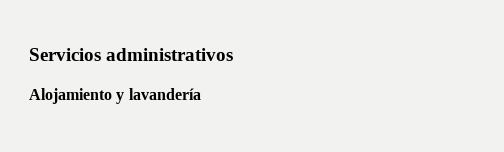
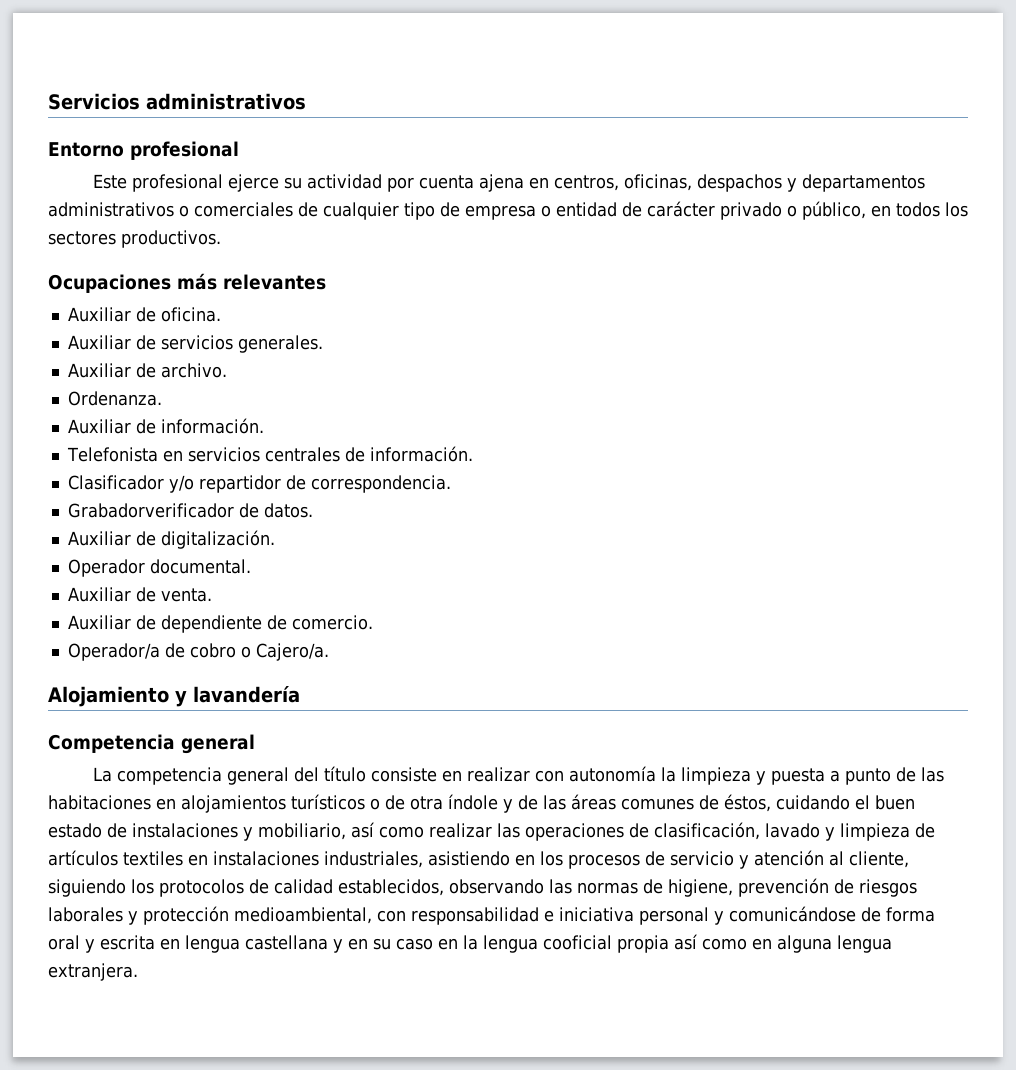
[29,88,201,104] Alojamiento y lavandería -> [48,141,239,160] [93,174,926,192] [48,201,968,220] [48,230,221,248] [48,273,326,293] [67,307,221,322] [67,335,323,353] [67,363,227,378] [67,391,162,406] [67,418,264,434] [66,446,473,462] [67,475,451,493] [67,503,313,518] [67,530,275,549] [67,559,251,577] [67,587,212,602] [67,615,373,633] [67,643,329,661] [48,686,300,707] [48,734,255,754] [93,766,945,785] [48,794,915,813] [48,822,935,841] [48,850,909,869] [48,878,917,897] [48,906,935,925] [48,934,892,953] [48,963,138,981] Entorno profesional // Este profesional ejerce su actividad por cuenta ajena en centros, oficinas, despachos y departamentos administrativos o comerciales de cualquier tipo de empresa o entidad de carácter privado o público, en todos los sectores productivos. // Ocupaciones más relevantes // Auxiliar de oficina. // Auxiliar de servicios generales. // Auxiliar de archivo. // Ordenanza. // Auxiliar de información. // Telefonista en servicios centrales de información. // Clasificador y/o repartidor de correspondencia. // Grabadorverificador de datos. // Auxiliar de digitalización. // Operador documental. // Auxiliar de venta. // Auxiliar de dependiente de comercio. // Operador/a de cobro o Cajero/a. // Alojamiento y lavandería // Competencia general // La competencia general del título consiste en realizar con autonomía la limpieza y puesta a punto de las habitaciones en alojamientos turísticos o de otra índole y de las áreas comunes de éstos, cuidando el buen estado de instalaciones y mobiliario, así como realizar las operaciones de clasificación, lavado y limpieza de artículos textiles en instalaciones industriales, asistiendo en los procesos de servicio y atención al cliente, siguiendo los protocolos de calidad establecidos, observando las normas de higiene, prevención de riesgos laborales y protección medioambiental, con responsabilidad e iniciativa personal y comunicándose de forma oral y escrita en lengua castellana y en su caso en la lengua cooficial propia así como en alguna lengua extranjera.

